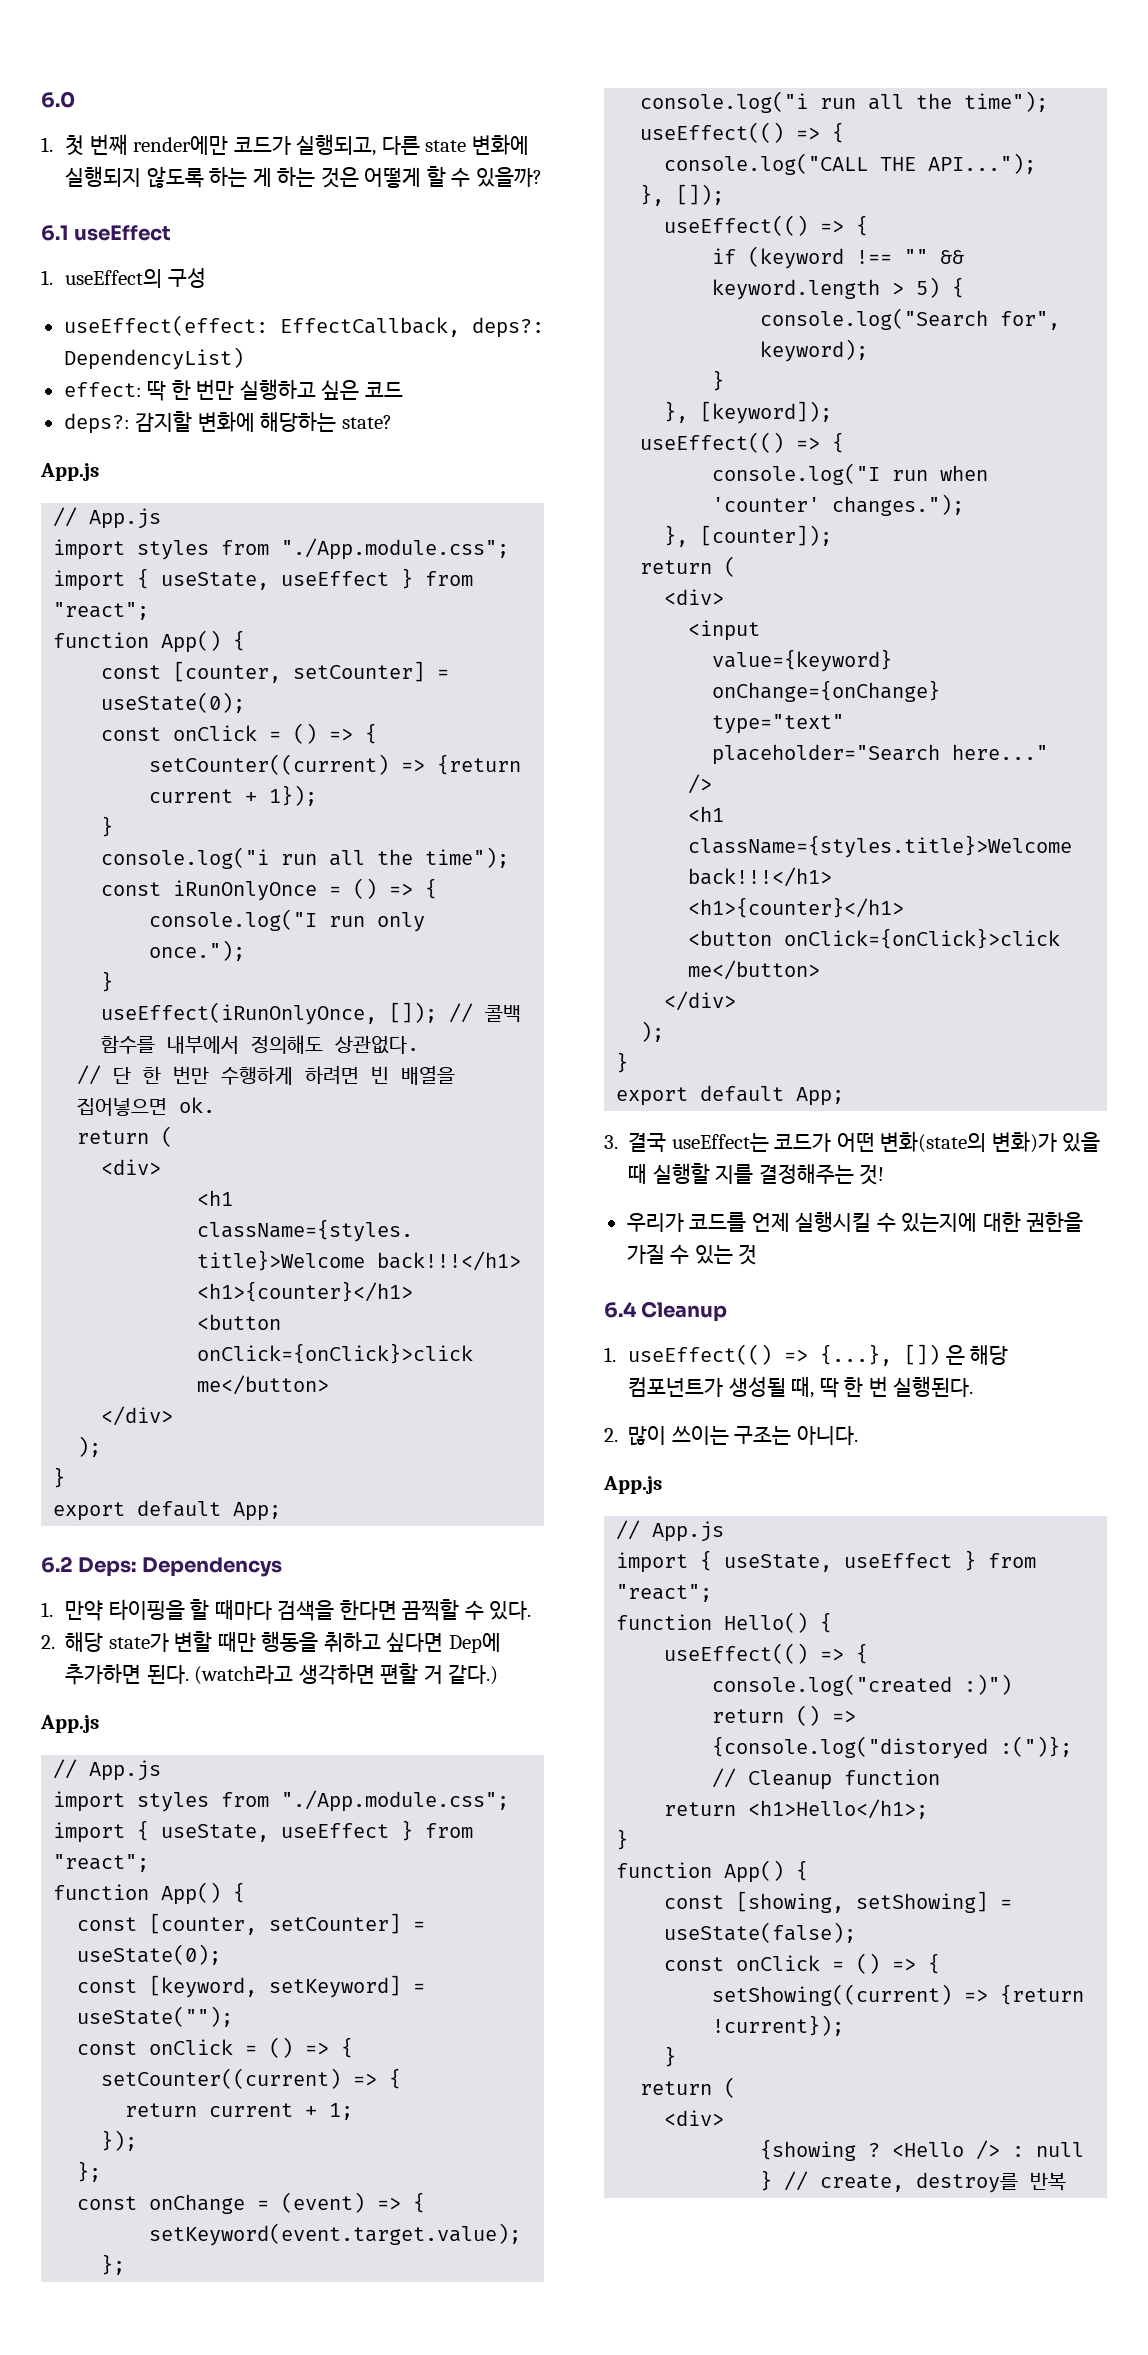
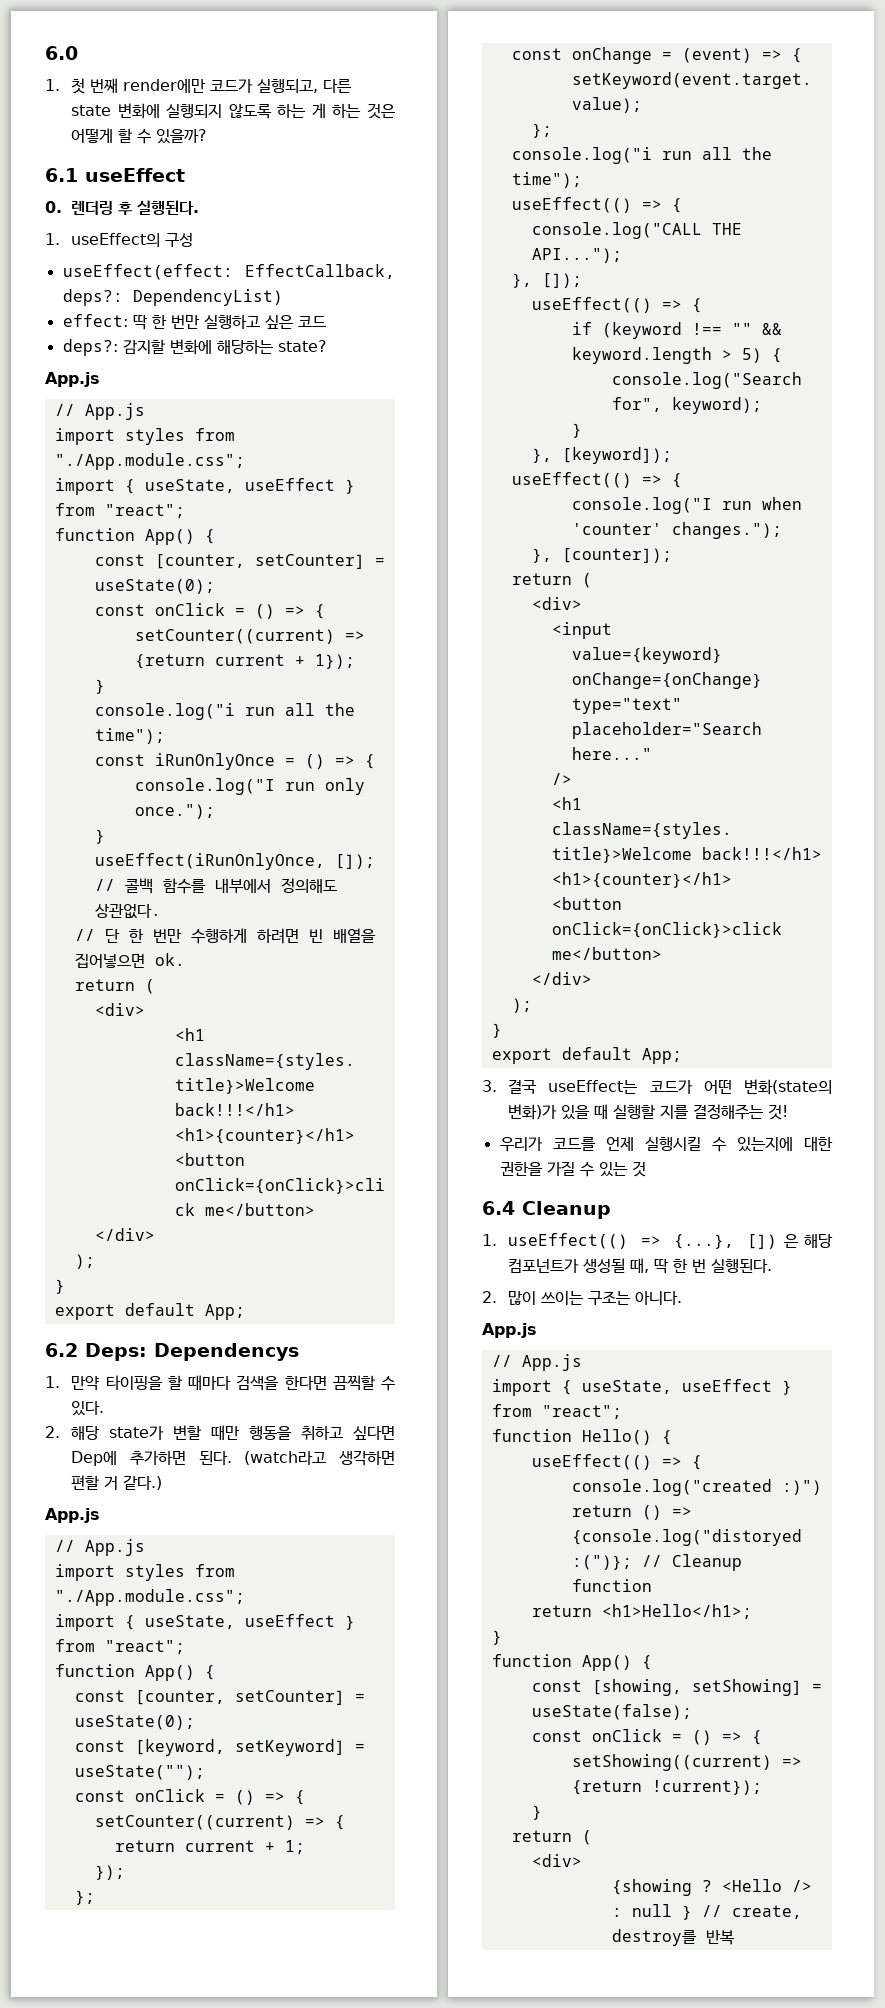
(172, 233) none -> [45,200,200,215] // 0. 렌더링 후 실행된다.

